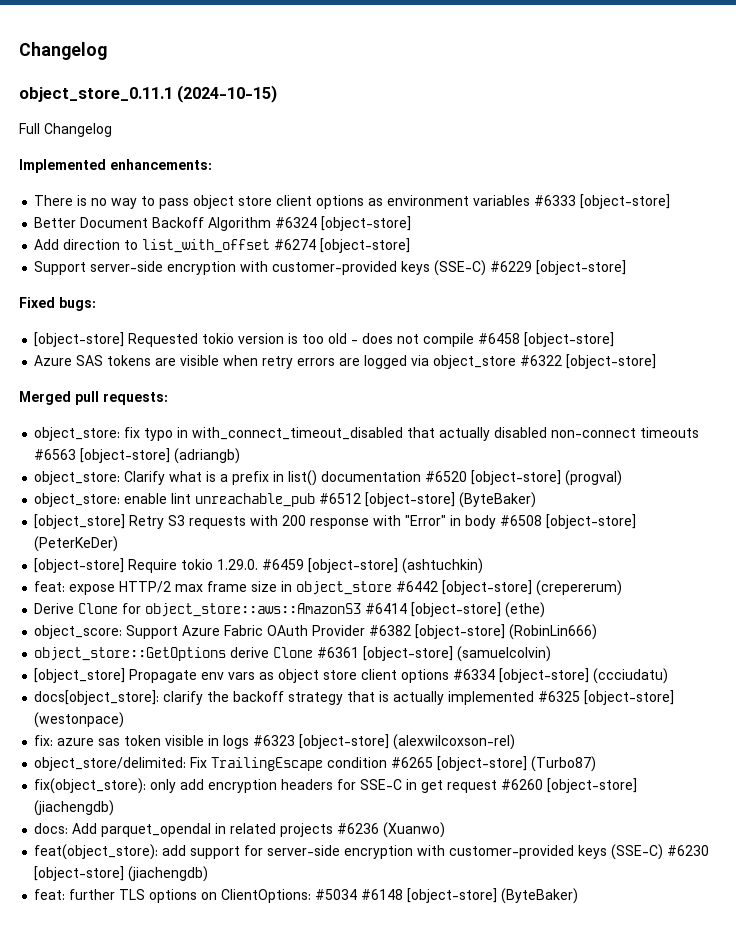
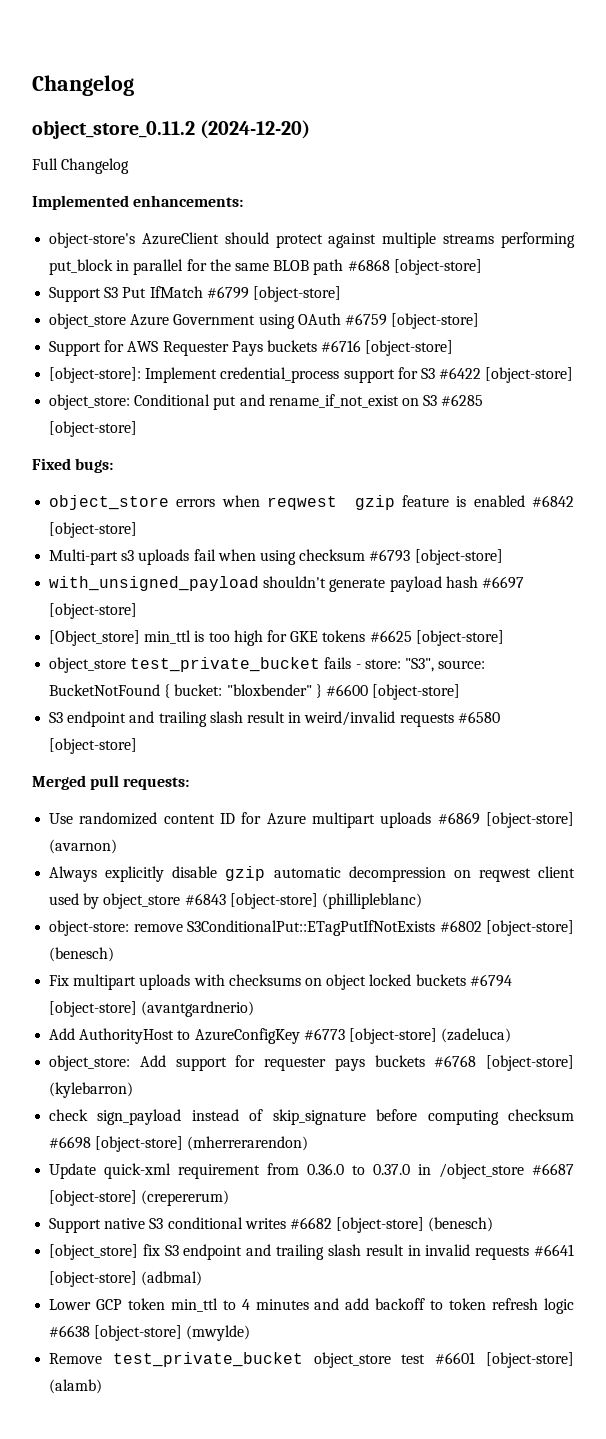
[19,42,107,60] [19,85,278,103] Changelog // object_store_0.11.1 (2024-10-15) -> [32,75,134,96] [32,120,311,139] Changelog // object_store_0.11.2 (2024-12-20)
[34,194,671,209] [34,216,412,231] [34,238,411,253] [34,260,627,276] [19,297,96,311] [34,332,615,347] [34,354,657,369] [19,391,168,405] [34,427,700,441] [34,448,241,464] [34,470,623,486] [34,492,537,508] [34,514,637,529] [34,536,119,552] [34,558,484,574] [34,580,623,596] [34,602,546,618] [34,624,598,640] [34,646,552,662] [34,668,669,684] [34,690,675,705] [34,712,125,728] [34,734,516,750] [34,756,597,772] [34,778,638,794] [34,800,115,816] [34,822,446,838] [34,844,710,860] [34,866,209,882] [34,888,579,904] There is no way to pass object store client options as environment variables #6333 [object-store] // Better Document Backoff Algorithm #6324 [object-store] // Add direction to list_with_offset #6274 [object-store] // Support server-side encryption with customer-provided keys (SSE-C) #6229 [object-store] // Fixed bugs: // [object-store] Requested tokio version is too old - does not compile #6458 [object-store] // Azure SAS tokens are visible when retry errors are logged via object_store #6322 [object-store] // Merged pull requests: // object_store: fix typo in with_connect_timeout_disabled that actually disabled non-connect timeouts #6563 [object-store] (adriangb) // object_store: Clarify what is a prefix in list() documentation #6520 [object-store] (progval) // object_store: enable lint unreachable_pub #6512 [object-store] (ByteBaker) // [object_store] Retry S3 requests with 200 response with "Error" in body #6508 [object-store] (PeterKeDer) // [object-store] Require tokio 1.29.0. #6459 [object-store] (ashtuchkin) // feat: expose HTTP/2 max frame size in object_store #6442 [object-store] (crepererum) // Derive Clone for object_store::aws::AmazonS3 #6414 [object-store] (ethe) // object_score: Support Azure Fabric OAuth Provider #6382 [object-store] (RobinLin666) // object_store::GetOptions derive Clone #6361 [object-store] (samuelcolvin) // [object_store] Propagate env vars as object store client options #6334 [object-store] (ccciudatu) // docs[object_store]: clarify the backoff strategy that is actually implemented #6325 [object-store] (westonpace) // fix: azure sas token visible in logs #6323 [object-store] (alexwilcoxson-rel) // object_store/delimited: Fix TrailingEscape condition #6265 [object-store] (Turbo87) // fix(object_store): only add encryption headers for SSE-C in get request #6260 [object-store] (jiachengdb) // docs: Add parquet_opendal in related projects #6236 (Xuanwo) // feat(object_store): add support for server-side encryption with customer-provided keys (SSE-C) #6230 [object-store] (jiachengdb) // feat: further TLS options on ClientOptions: #5034 #6148 [object-store] (ByteBaker) -> [49,232,576,248] [49,259,482,275] [49,286,341,302] [49,313,480,329] [49,340,454,356] [49,367,574,383] [49,394,484,410] [49,421,138,437] [32,458,114,473] [49,495,574,510] [49,522,138,538] [49,549,503,565] [49,576,524,592] [49,603,138,619] [49,630,504,646] [49,657,486,673] [49,684,461,700] [49,711,500,727] [49,738,138,754] [32,775,190,790] [49,812,574,828] [49,839,118,854] [49,866,575,882] [49,893,422,909] [49,920,574,936] [49,947,115,962] [49,974,512,990] [49,1001,255,1017] [49,1028,512,1044] [49,1055,574,1071] [49,1082,134,1098] [49,1109,574,1125] [49,1136,309,1152] [49,1163,575,1179] [49,1190,230,1206] [49,1217,494,1233] [49,1244,574,1260] [49,1271,203,1287] [49,1298,574,1314] [49,1325,251,1341] [49,1352,575,1368] [49,1379,103,1394] object-store's AzureClient should protect against multiple streams performing put_block in parallel for the same BLOB path #6868 [object-store] // Support S3 Put IfMatch #6799 [object-store] // object_store Azure Government using OAuth #6759 [object-store] // Support for AWS Requester Pays buckets #6716 [object-store] // [object-store]: Implement credential_process support for S3 #6422 [object-store] // object_store: Conditional put and rename_if_not_exist on S3 #6285 [object-store] // Fixed bugs: // object_store errors when reqwest gzip feature is enabled #6842 [object-store] // Multi-part s3 uploads fail when using checksum #6793 [object-store] // with_unsigned_payload shouldn't generate payload hash #6697 [object-store] // [Object_store] min_ttl is too high for GKE tokens #6625 [object-store] // object_store test_private_bucket fails - store: "S3", source: BucketNotFound { bucket: "bloxbender" } #6600 [object-store] // S3 endpoint and trailing slash result in weird/invalid requests #6580 [object-store] // Merged pull requests: // Use randomized content ID for Azure multipart uploads #6869 [object-store] (avarnon) // Always explicitly disable gzip automatic decompression on reqwest client used by object_store #6843 [object-store] (phillipleblanc) // object-store: remove S3ConditionalPut::ETagPutIfNotExists #6802 [object-store] (benesch) // Fix multipart uploads with checksums on object locked buckets #6794 [object-store] (avantgardnerio) // Add AuthorityHost to AzureConfigKey #6773 [object-store] (zadeluca) // object_store: Add support for requester pays buckets #6768 [object-store] (kylebarron) // check sign_payload instead of skip_signature before computing checksum #6698 [object-store] (mherrerarendon) // Update quick-xml requirement from 0.36.0 to 0.37.0 in /object_store #6687 [object-store] (crepererum) // Support native S3 conditional writes #6682 [object-store] (benesch) // [object_store] fix S3 endpoint and trailing slash result in invalid requests #6641 [object-store] (adbmal) // Lower GCP token min_ttl to 4 minutes and add backoff to token refresh logic #6638 [object-store] (mwylde) // Remove test_private_bucket object_store test #6601 [object-store] (alamb)

